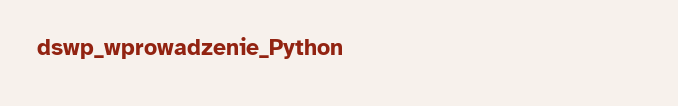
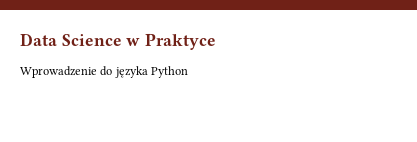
[37,37,343,59] dswp_wprowadzenie_Python -> [20,33,217,50] [20,66,189,78] Data Science w Praktyce // Wprowadzenie do języka Python

